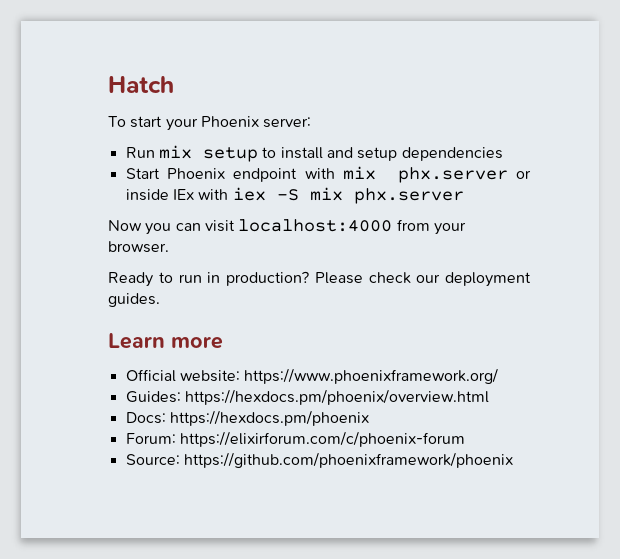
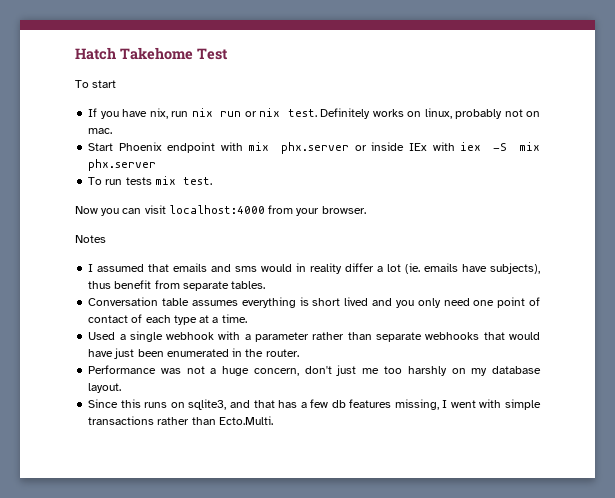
(174, 84) none -> [120,47,228,60] Takehome Test
[165,116,312,131] [125,145,503,162] your Phoenix server: // Run mix setup to install and setup dependencies -> [88,108,540,119] [88,128,113,134] // If you have nix, run nix run or nix test. Definitely works on linux, probably not on mac.
(464, 196) none -> [88,176,212,185] // To run tests mix test.
[108,271,531,287] [108,293,160,307] [108,333,223,349] [125,368,499,384] [125,389,489,405] [125,410,369,426] [125,431,465,447] [125,452,513,468] Ready to run in production? Please check our deployment guides. // Learn more // Official website: https://www.phoenixframework.org/ // Guides: https://hexdocs.pm/phoenix/overview.html // Docs: https://hexdocs.pm/phoenix // Forum: https://elixirforum.com/c/phoenix-forum // Source: https://github.com/phoenixframework/phoenix -> [75,235,106,243] [88,263,541,274] [88,280,266,291] [88,297,541,308] [88,314,247,325] [88,331,540,342] [88,348,299,359] [88,365,541,376] [88,383,122,393] [88,399,542,410] [88,416,273,425] Notes // I assumed that emails and sms would in reality differ a lot (ie. emails have subjects), thus benefit from separate tables. // Conversation table assumes everything is short lived and you only need one point of contact of each type at a time. // Used a single webhook with a parameter rather than separate webhooks that would have just been enumerated in the router. // Performance was not a huge concern, don't just me too harshly on my database layout. // Since this runs on sqlite3, and that has a few db features missing, I went with simple transactions rather than Ecto.Multi.

